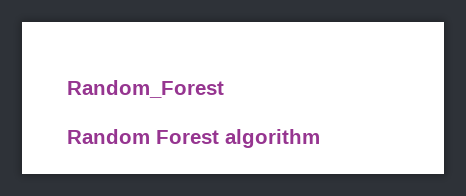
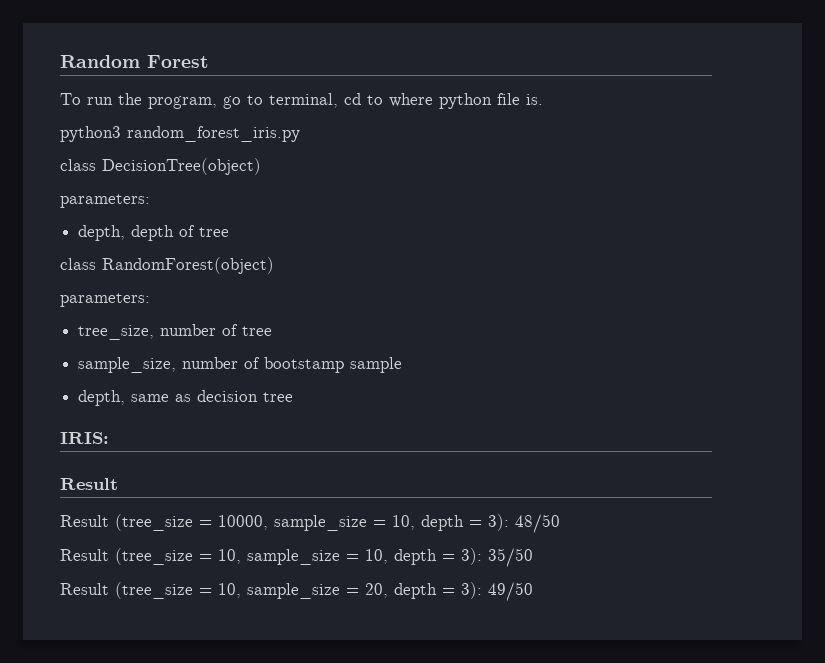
[67,80,224,98] Random_Forest // -> (60, 61) none
[225,129,320,148] algorithm -> [60,93,543,109] [60,126,300,142] [60,158,261,175] [60,194,150,208] [78,225,230,241] [60,257,274,274] [60,293,150,307] [78,324,273,340] [78,357,403,373] [78,390,294,406] [60,432,109,444] [60,478,118,490] [60,514,560,533] [60,548,533,567] [60,582,533,601] // To run the program, go to terminal, cd to where python file is. // python3 random_forest_iris.py // class DecisionTree(object) // parameters: // depth, depth of tree // class RandomForest(object) // parameters: // tree_size, number of tree // sample_size, number of bootstamp sample // depth, same as decision tree // IRIS: // Result // Result (tree_size = 10000, sample_size = 10, depth = 3): 48/50 // Result (tree_size = 10, sample_size = 10, depth = 3): 35/50 // Result (tree_size = 10, sample_size = 20, depth = 3): 49/50

